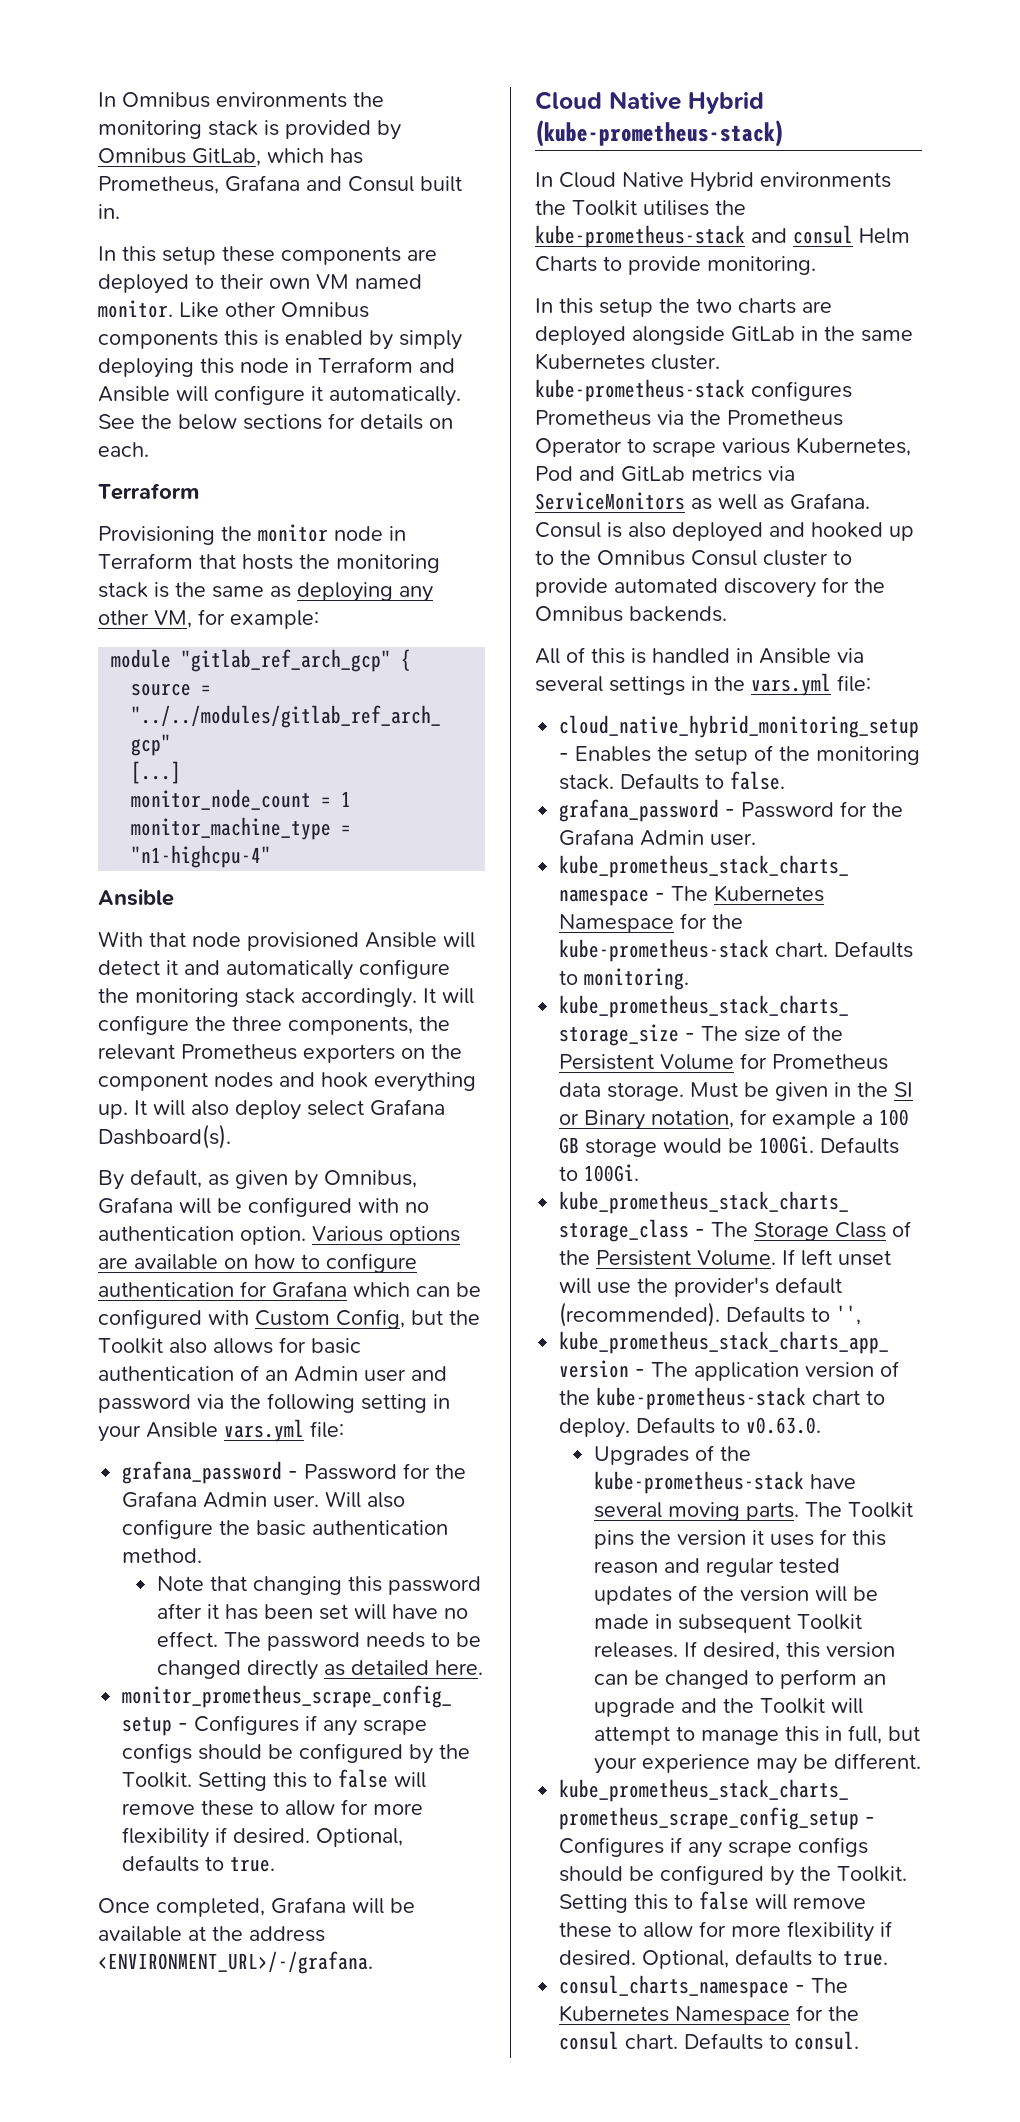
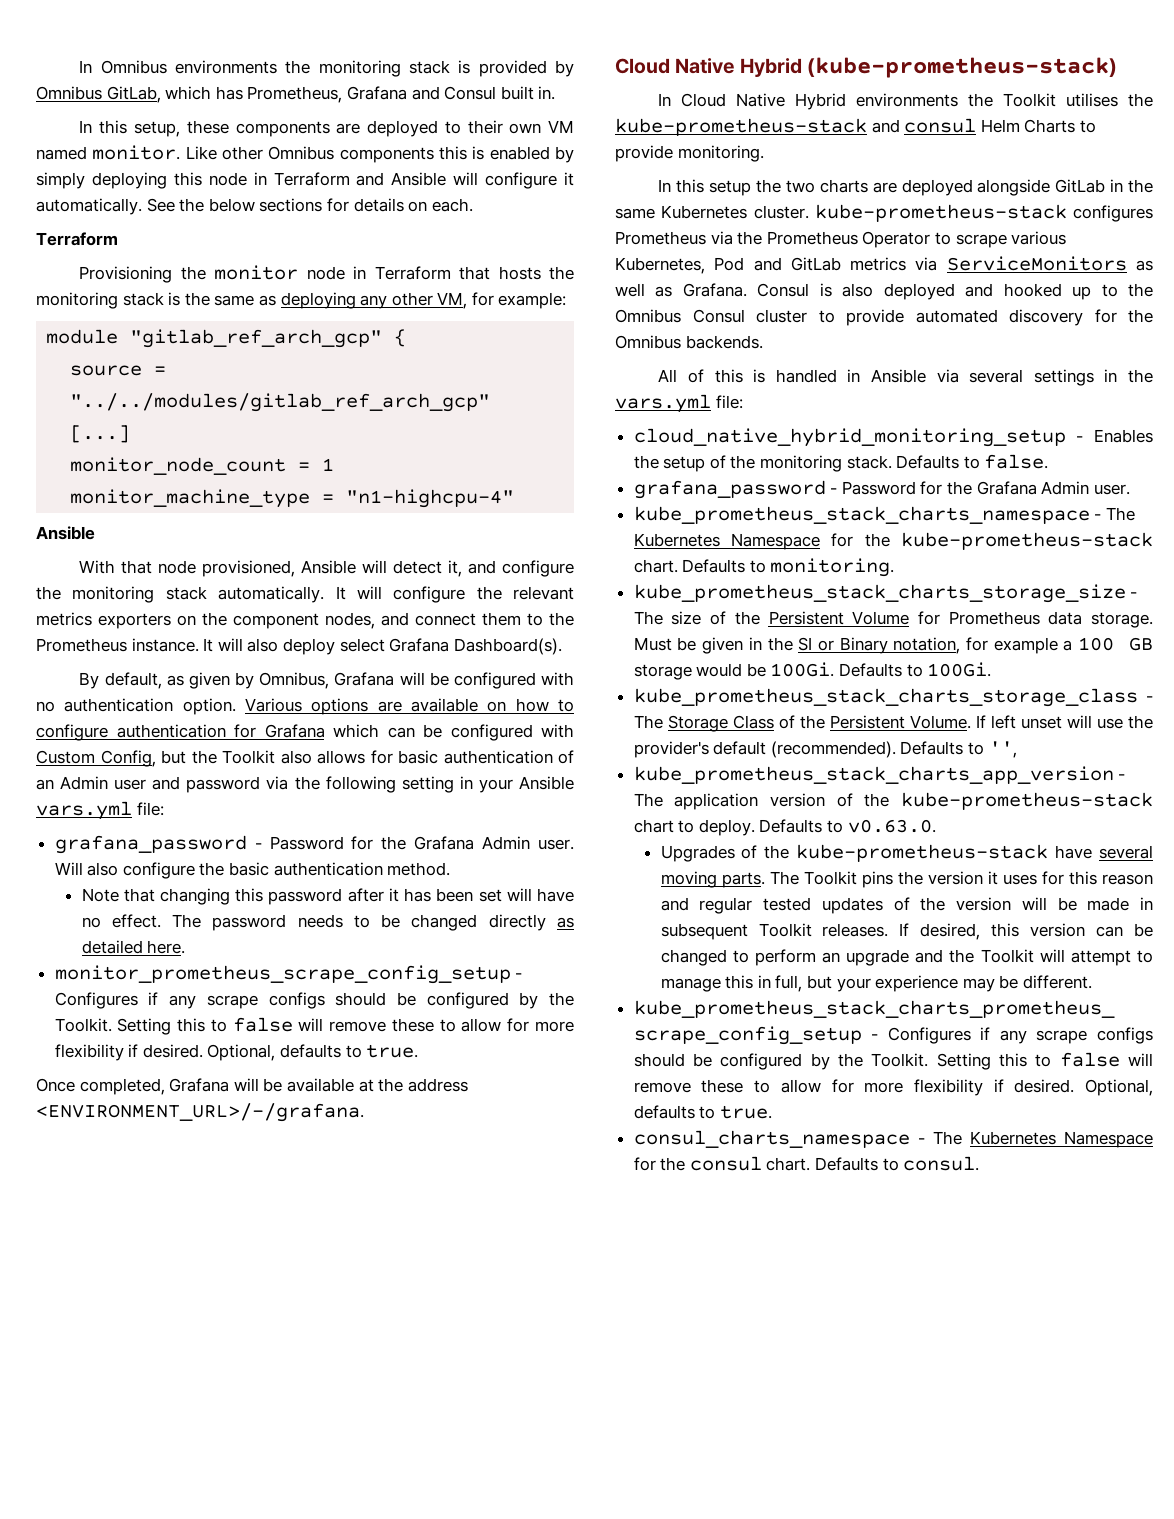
[162,246,216,265] setup -> [133,121,180,137] setup,
[247,932,359,951] provisioned -> [202,560,296,577] provisioned,
[166,960,353,980] it and automatically -> [448,560,497,577] it, and
[301,988,417,1008] accordingly. -> [218,586,325,603] automatically.
[232,1016,450,1035] [98,1044,462,1063] [98,1072,476,1092] [98,1104,128,1119] three components, the relevant Prometheus exporters on the component nodes and hook everything up. -> [513,586,574,600] [36,612,574,629] [36,638,199,652] relevant metrics exporters on the component nodes, and connect them to the Prometheus instance.

